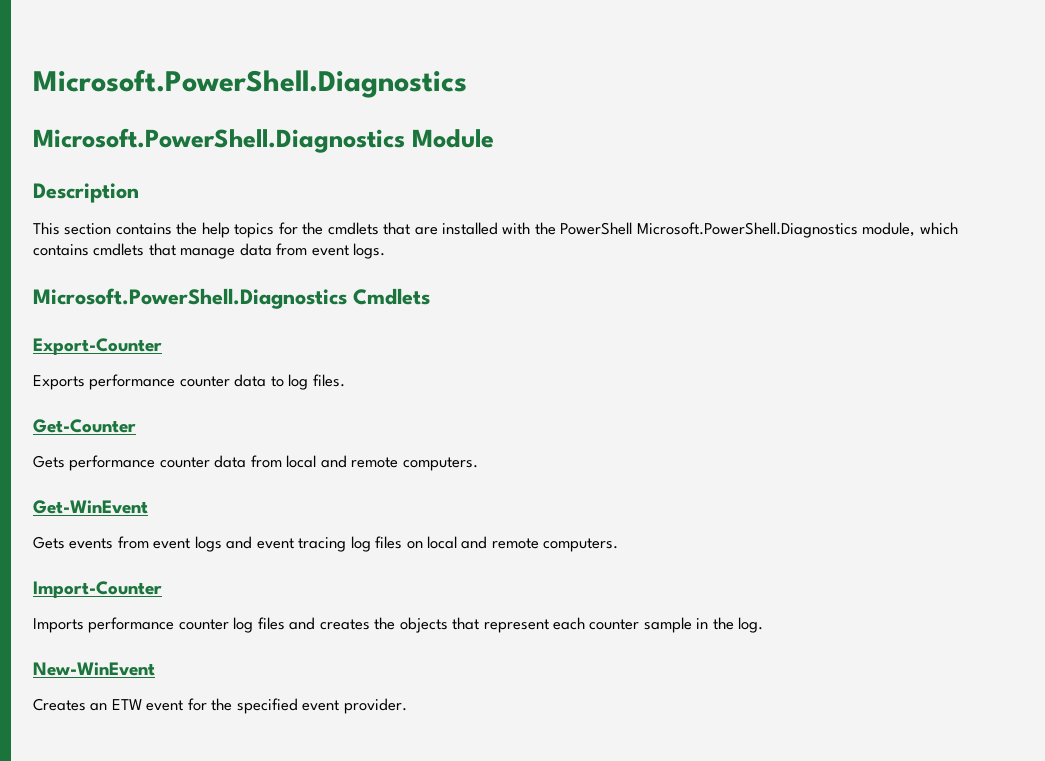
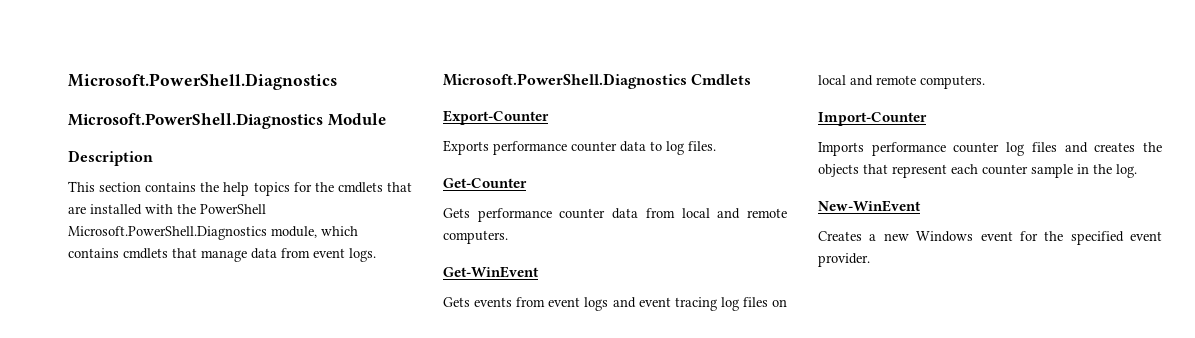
[90,699,142,711] an ETW -> [869,231,974,242] a new Windows

